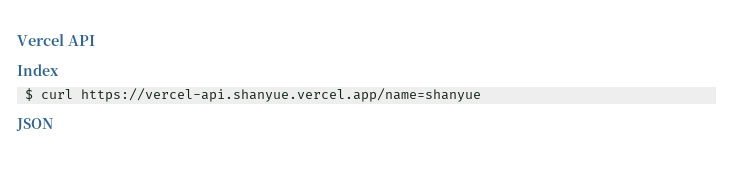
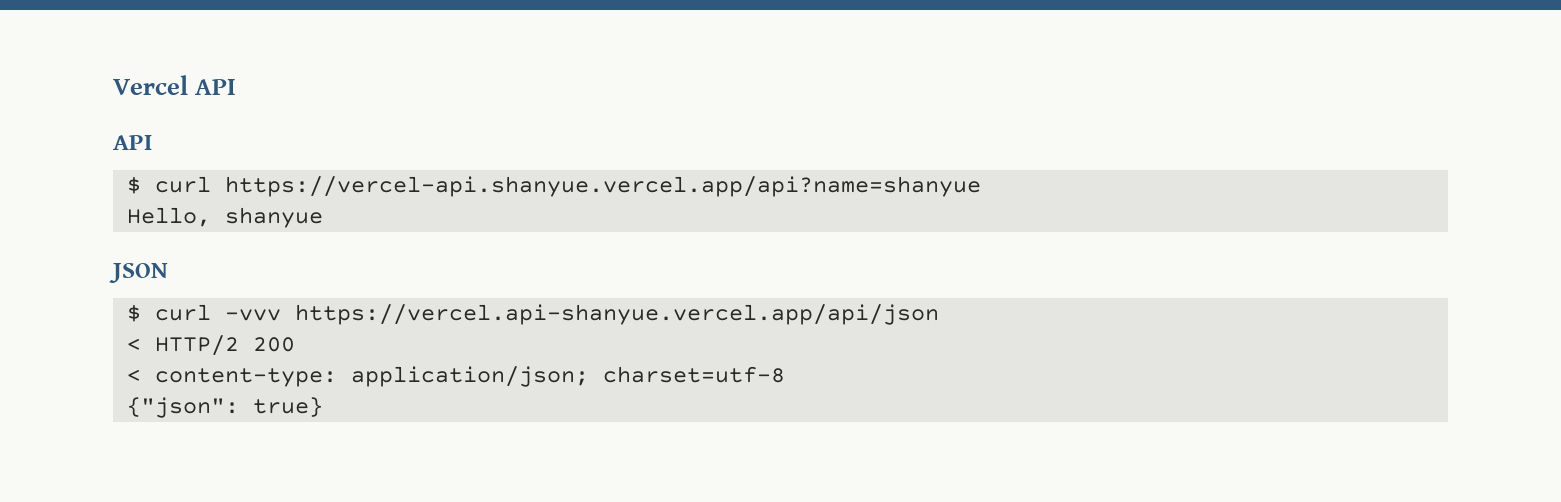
[17,64,59,76] [24,88,481,102] [16,118,53,131] Index // $ curl https://vercel-api.shanyue.vercel.app/name=shanyue // JSON -> [113,135,152,150] [126,176,981,197] [126,207,323,228] [109,263,168,283] [126,304,939,325] [126,335,295,356] [126,366,785,387] [126,397,323,418] API // $ curl https://vercel-api.shanyue.vercel.app/api?name=shanyue // Hello, shanyue // JSON // $ curl -vvv https://vercel.api-shanyue.vercel.app/api/json // < HTTP/2 200 // < content-type: application/json; charset=utf-8 // {"json": true}

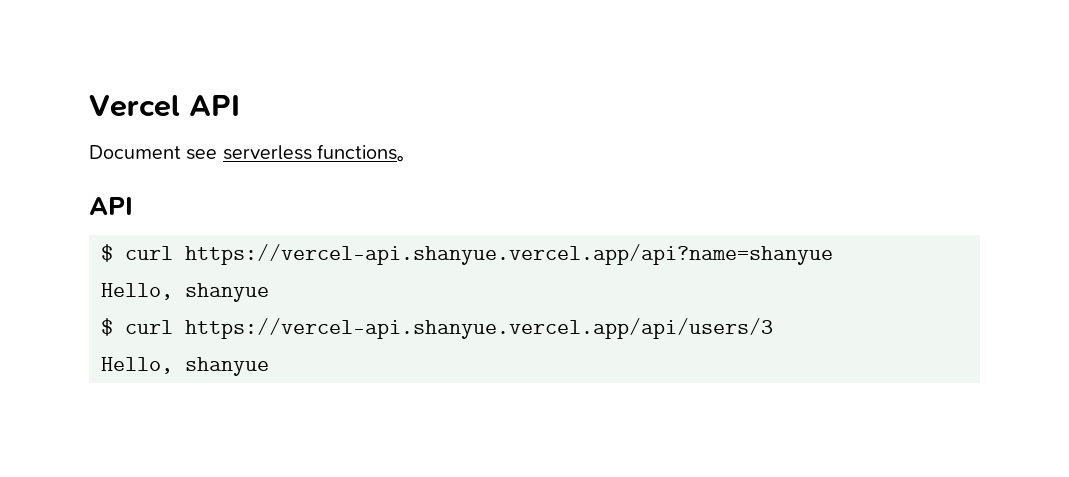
(237, 87) none -> [89,144,418,162] // Document see serverless functions。
[109,263,168,283] [126,304,939,325] [126,335,295,356] [126,366,785,387] [126,397,323,418] // JSON // $ curl -vvv https://vercel.api-shanyue.vercel.app/api/json // < HTTP/2 200 // < content-type: application/json; charset=utf-8 // {"json": true} -> [101,318,773,339] [101,357,269,376] // $ curl https://vercel-api.shanyue.vercel.app/api/users/3 // Hello, shanyue

